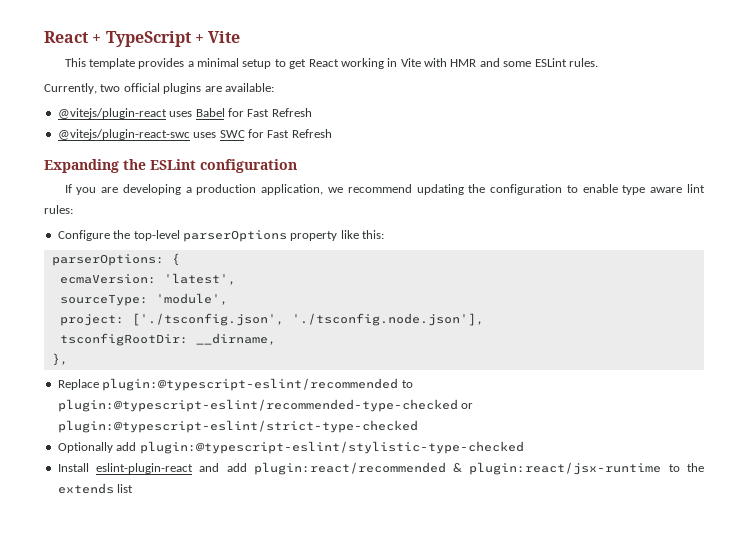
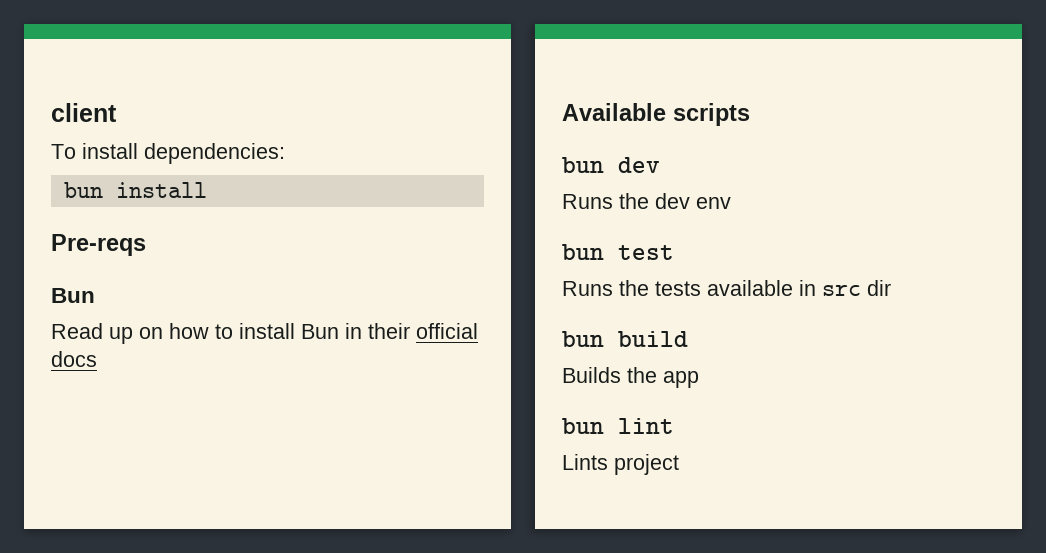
[44,31,241,47] [64,58,598,69] [44,83,274,94] [57,108,312,119] [57,129,332,140] [44,159,297,173] [64,184,706,195] [44,205,73,214] [57,230,384,242] [51,253,180,266] [59,273,236,285] [59,293,228,306] [59,313,484,326] [59,333,276,346] [51,353,68,366] [57,378,413,391] [57,399,474,412] [57,420,418,433] [57,441,524,454] [57,462,704,475] [57,483,134,494] React + TypeScript + Vite // This template provides a minimal setup to get React working in Vite with HMR and some ESLint rules. // Currently, two official plugins are available: // @vitejs/plugin-react uses Babel for Fast Refresh // @vitejs/plugin-react-swc uses SWC for Fast Refresh // Expanding the ESLint configuration // If you are developing a production application, we recommend updating the configuration to enable type aware lint rules: // Configure the top-level parserOptions property like this: // parserOptions: { // ecmaVersion: 'latest', // sourceType: 'module', // project: ['./tsconfig.json', './tsconfig.node.json'], // tsconfigRootDir: __dirname, // }, // Replace plugin:@typescript-eslint/recommended to plugin:@typescript-eslint/recommended-type-checked or plugin:@typescript-eslint/strict-type-checked // Optionally add plugin:@typescript-eslint/stylistic-type-checked // Install eslint-plugin-react and add plugin:react/recommended & plugin:react/jsx-runtime to the extends list -> [51,103,117,122] [51,143,285,164] [63,182,207,198] [51,234,146,256] [51,288,95,303] [51,323,478,344] [51,351,97,367] [562,103,750,126] [562,157,660,173] [562,193,731,209] [562,244,674,260] [562,280,891,296] [562,331,688,347] [562,367,699,388] [562,418,674,434] [562,454,679,475] client // To install dependencies: // bun install // Pre-reqs // Bun // Read up on how to install Bun in their official docs // Available scripts // bun dev // Runs the dev env // bun test // Runs the tests available in src dir // bun build // Builds the app // bun lint // Lints project

